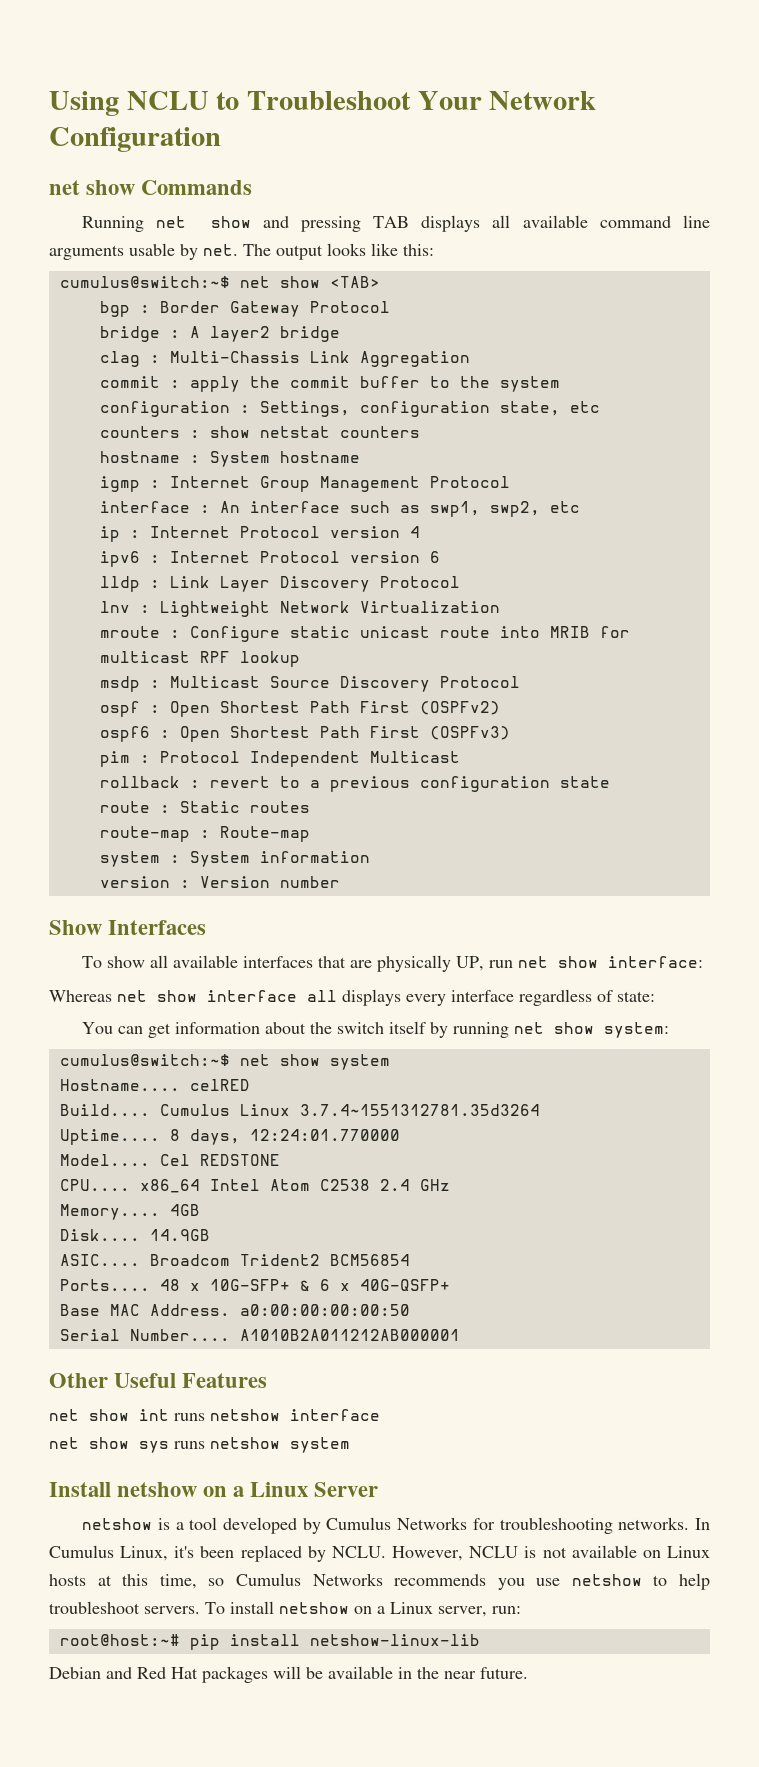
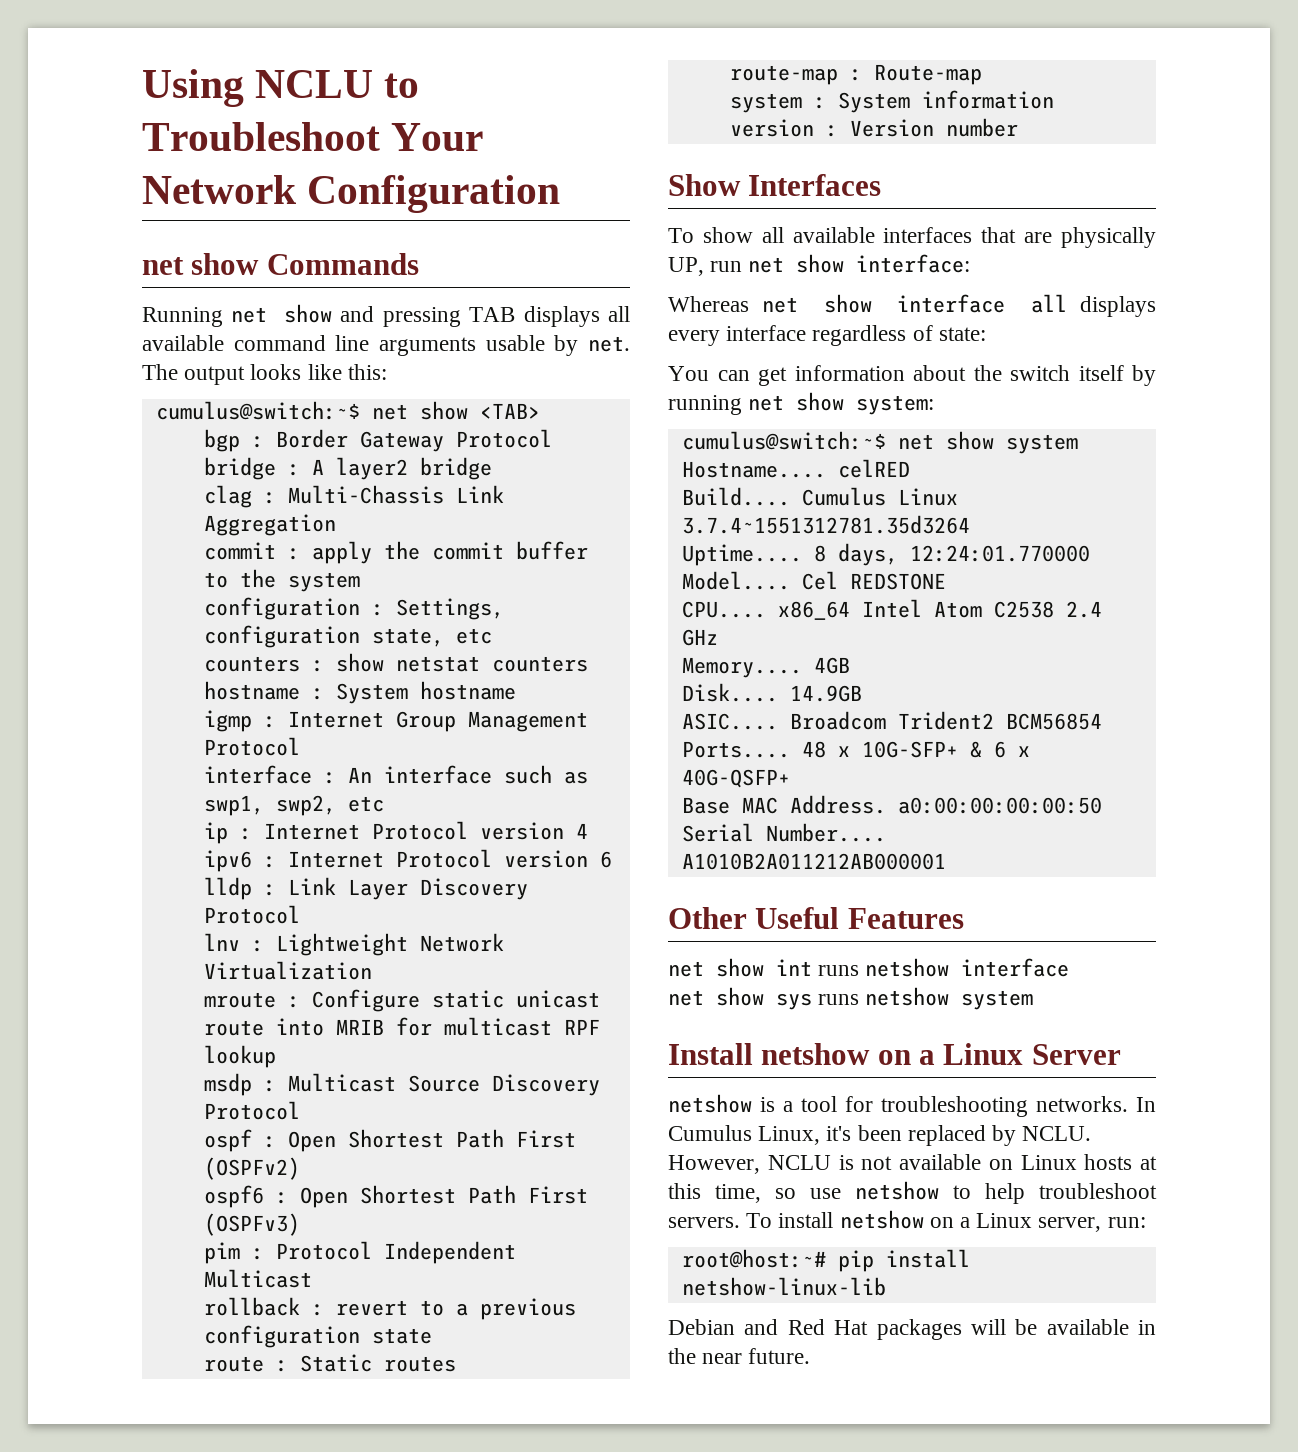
[222,1517,468,1534] developed by Cumulus Networks -> (837, 1104) none
[235,1573,525,1590] Cumulus Networks recommends you -> (796, 1193) none

